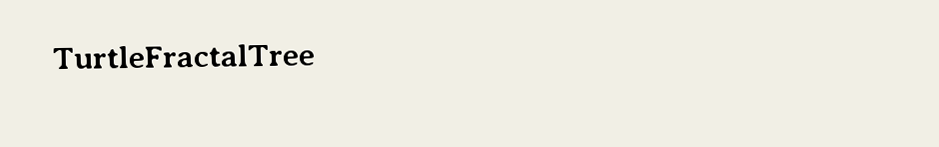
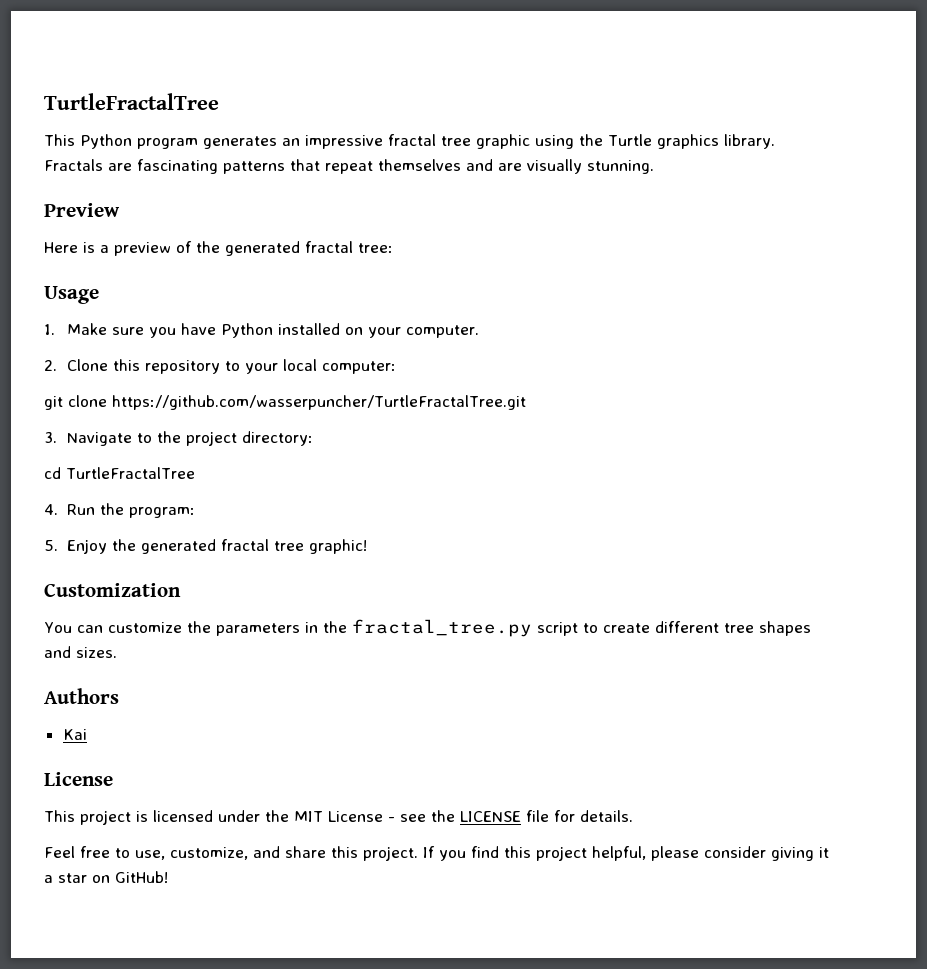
[52,43,315,70] TurtleFractalTree -> [44,93,219,110] [44,134,775,149] [44,159,654,174] [44,203,120,217] [44,241,393,256] [44,286,99,304] [44,323,480,338] [44,359,397,374] [44,395,526,410] [44,431,314,446] [44,467,195,479] [44,503,196,518] [44,539,368,554] [44,583,181,597] [44,619,811,637] [44,646,117,658] [44,688,119,704] [62,729,87,740] [44,772,113,786] [44,810,633,825] [44,846,829,861] [44,871,168,883] TurtleFractalTree // This Python program generates an impressive fractal tree graphic using the Turtle graphics library. Fractals are fascinating patterns that repeat themselves and are visually stunning. // Preview // Here is a preview of the generated fractal tree: // Usage // 1. Make sure you have Python installed on your computer. // 2. Clone this repository to your local computer: // git clone https://github.com/wasserpuncher/TurtleFractalTree.git // 3. Navigate to the project directory: // cd TurtleFractalTree // 4. Run the program: // 5. Enjoy the generated fractal tree graphic! // Customization // You can customize the parameters in the fractal_tree.py script to create different tree shapes and sizes. // Authors // Kai // License // This project is licensed under the MIT License - see the LICENSE file for details. // Feel free to use, customize, and share this project. If you find this project helpful, please consider giving it a star on GitHub!

